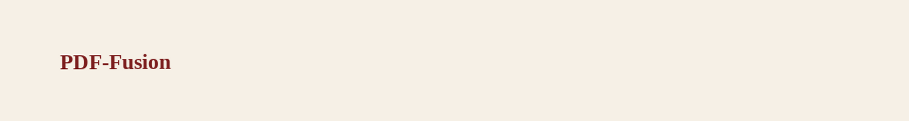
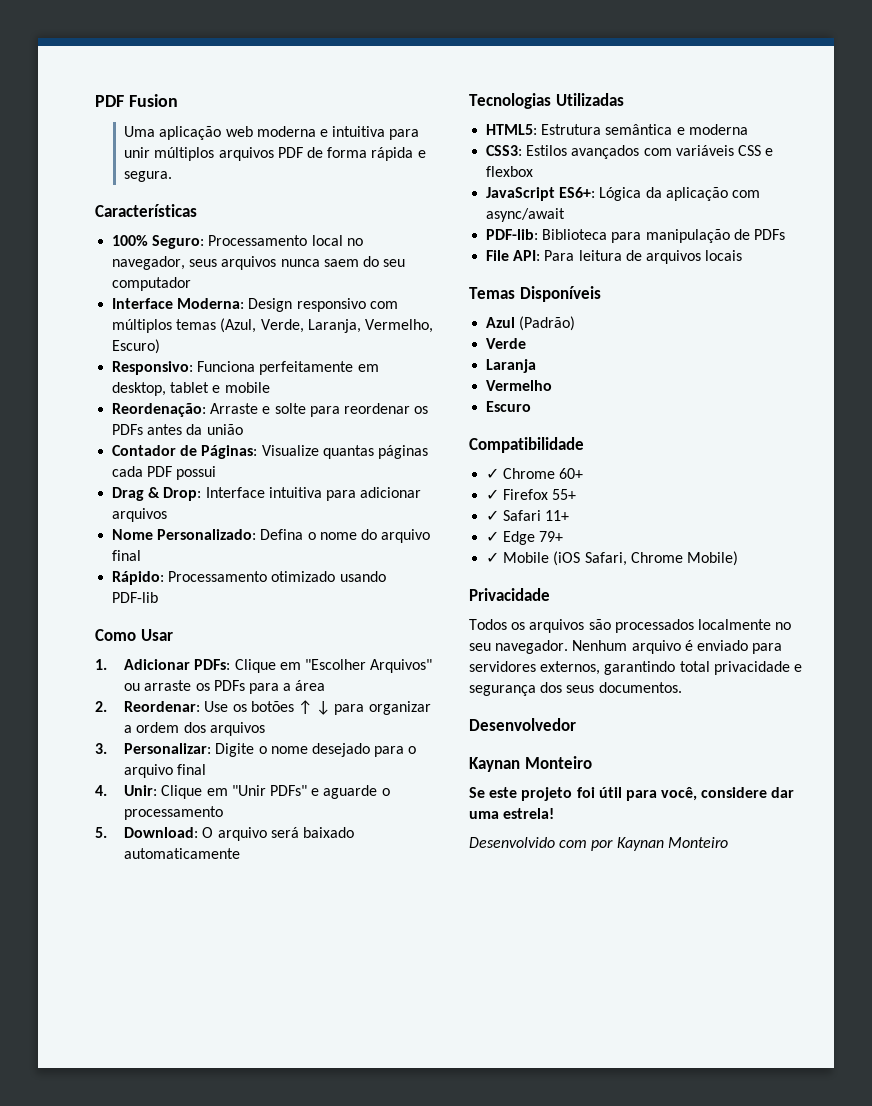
[59,53,172,70] PDF-Fusion -> [95,94,178,107] [124,126,420,140] [124,147,426,161] [124,171,173,182] [95,204,197,217] [112,235,363,249] [112,256,406,270] [112,277,192,291] [112,298,398,312] [112,318,433,333] [112,339,161,354] [112,361,379,375] [112,382,270,396] [112,403,429,417] [112,424,243,435] [112,445,428,459] [112,466,217,480] [112,487,422,501] [112,508,168,522] [112,529,431,543] [112,550,142,561] [112,571,386,585] [112,592,159,603] [95,629,173,641] [95,659,433,673] [124,680,326,694] [95,700,431,715] [124,722,265,736] [95,743,417,757] [124,764,207,778] [95,785,390,799] [124,806,224,820] [95,827,354,841] [124,848,241,859] [469,93,624,109] [486,124,748,135] [486,145,774,159] [486,166,534,177] [486,187,760,201] [486,208,566,222] [486,229,785,243] [486,250,743,264] [469,286,601,302] [486,316,576,331] [486,338,527,349] [486,359,537,373] [486,380,553,391] [486,401,532,412] [469,437,584,453] [486,468,584,479] [486,489,577,500] [486,510,570,521] [486,531,564,545] [486,551,738,566] [469,588,550,601] [469,619,792,633] [469,640,783,654] [469,661,802,675] [469,682,682,696] [469,718,576,731] [469,756,592,772] [469,787,795,801] [469,808,555,819] [469,837,728,851] PDF Fusion // Uma aplicação web moderna e intuitiva para unir múltiplos arquivos PDF de forma rápida e segura. // Características // 100% Seguro: Processamento local no navegador, seus arquivos nunca saem do seu computador // Interface Moderna: Design responsivo com múltiplos temas (Azul, Verde, Laranja, Vermelho, Escuro) // Responsivo: Funciona perfeitamente em desktop, tablet e mobile // Reordenação: Arraste e solte para reordenar os PDFs antes da união // Contador de Páginas: Visualize quantas páginas cada PDF possui // Drag & Drop: Interface intuitiva para adicionar arquivos // Nome Personalizado: Defina o nome do arquivo final // Rápido: Processamento otimizado usando PDF-lib // Como Usar // 1. Adicionar PDFs: Clique em "Escolher Arquivos" ou arraste os PDFs para a área // 2. Reordenar: Use os botões ↑ ↓ para organizar a ordem dos arquivos // 3. Personalizar: Digite o nome desejado para o arquivo final // 4. Unir: Clique em "Unir PDFs" e aguarde o processamento // 5. Download: O arquivo será baixado automaticamente // Tecnologias Utilizadas // HTML5: Estrutura semântica e moderna // CSS3: Estilos avançados com variáveis CSS e flexbox // JavaScript ES6+: Lógica da aplicação com async/await // PDF-lib: Biblioteca para manipulação de PDFs // File API: Para leitura de arquivos locais // Temas Disponíveis // Azul (Padrão) // Verde // Laranja // Vermelho // Escuro // Compatibilidade // ✓ Chrome 60+ // ✓ Firefox 55+ // ✓ Safari 11+ // ✓ Edge 79+ // ✓ Mobile (iOS Safari, Chrome Mobile) // Privacidade // Todos os arquivos são processados localmente no seu navegador. Nenhum arquivo é enviado para servidores externos, garantindo total privacidade e segurança dos seus documentos. // Desenvolvedor // Kaynan Monteiro // Se este projeto foi útil para você, considere dar uma estrela! // Desenvolvido com por Kaynan Monteiro

